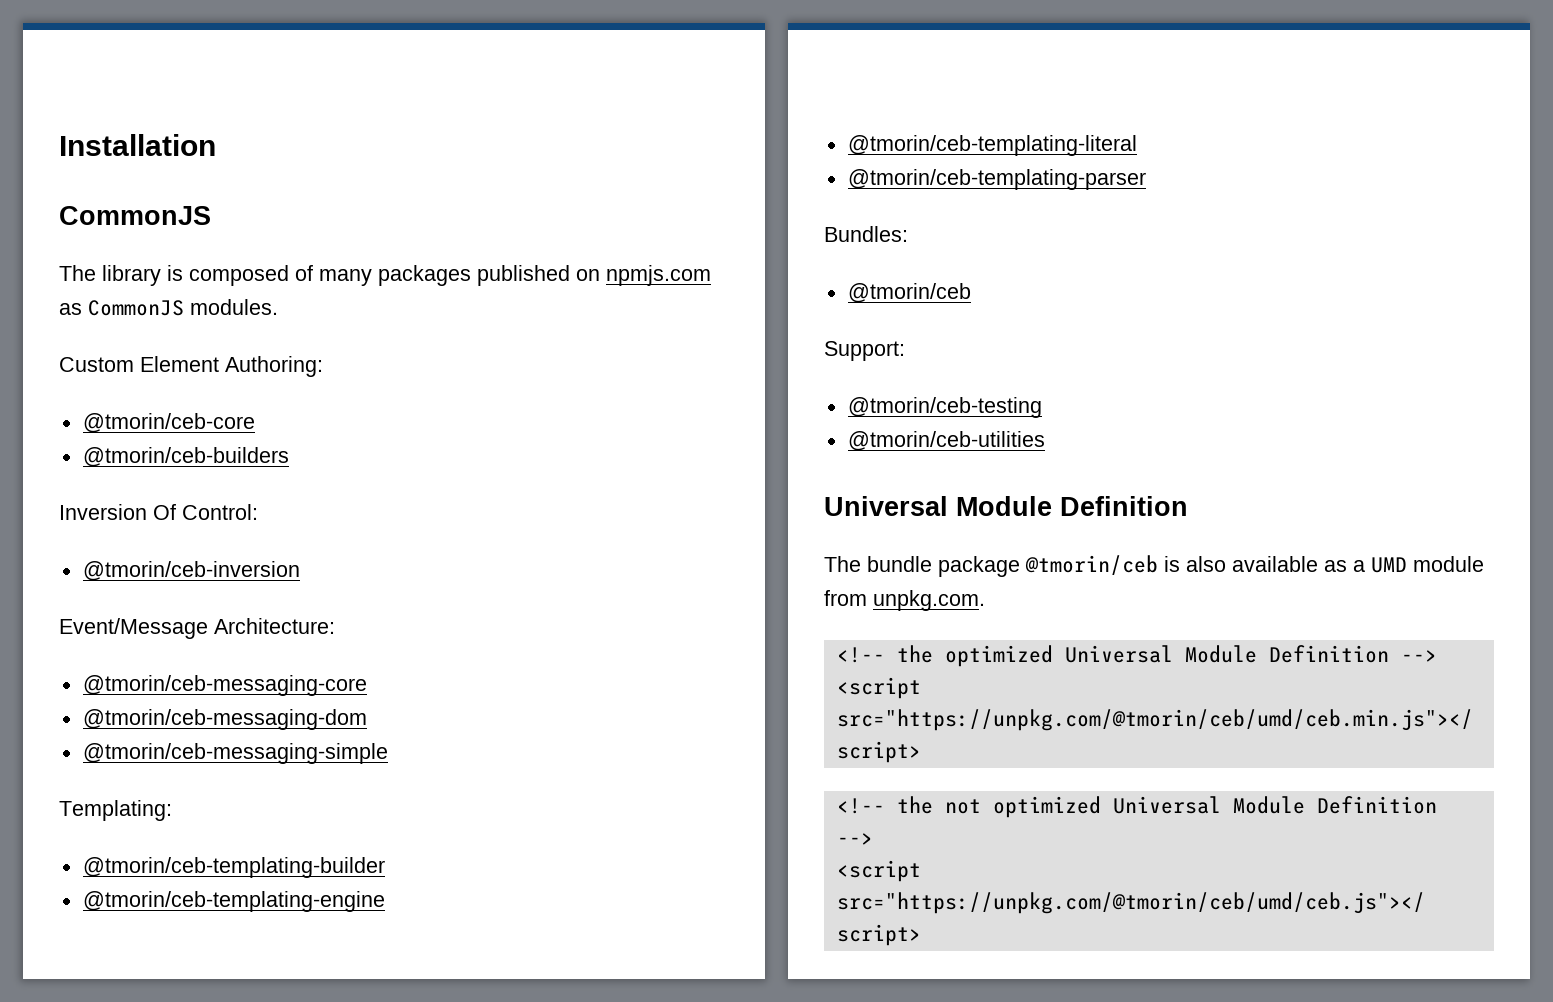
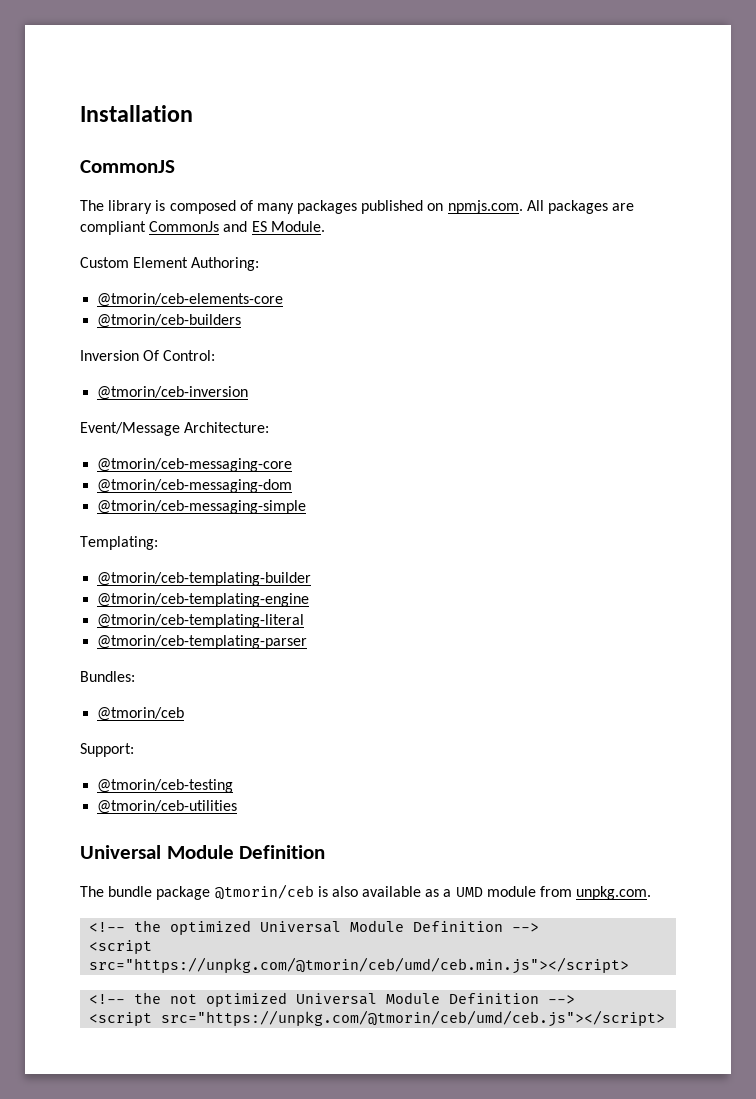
[606,265,711,286] [59,299,278,316] npmjs.com as CommonJS modules. -> [447,200,635,214] [80,221,325,235] npmjs.com. All packages are compliant CommonJs and ES Module.
[82,413,255,433] @tmorin/ceb-core -> [97,293,284,307] @tmorin/ceb-elements-core

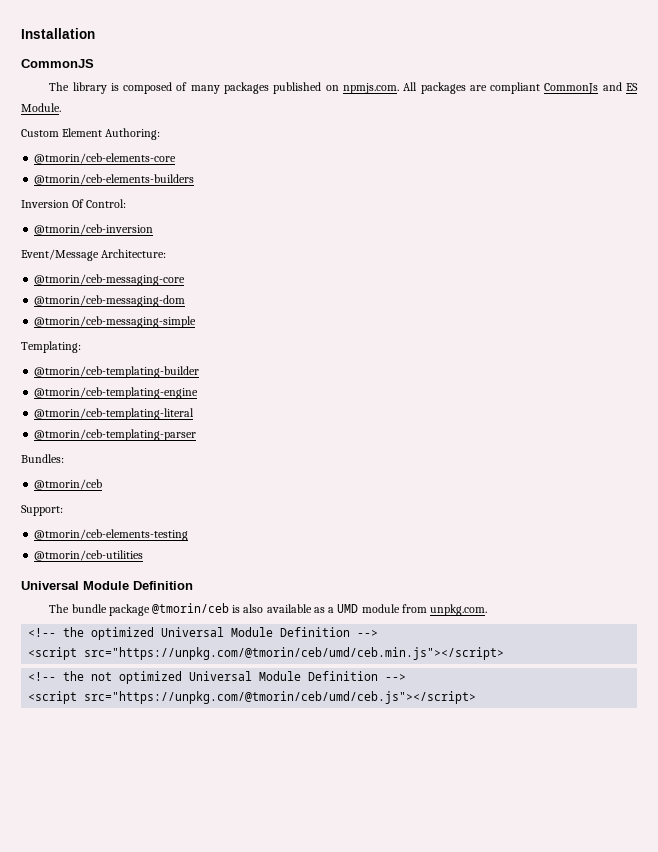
[97,314,242,328] @tmorin/ceb-builders -> [34,174,195,185] @tmorin/ceb-elements-builders
[97,779,234,793] @tmorin/ceb-testing -> [34,529,189,541] @tmorin/ceb-elements-testing

